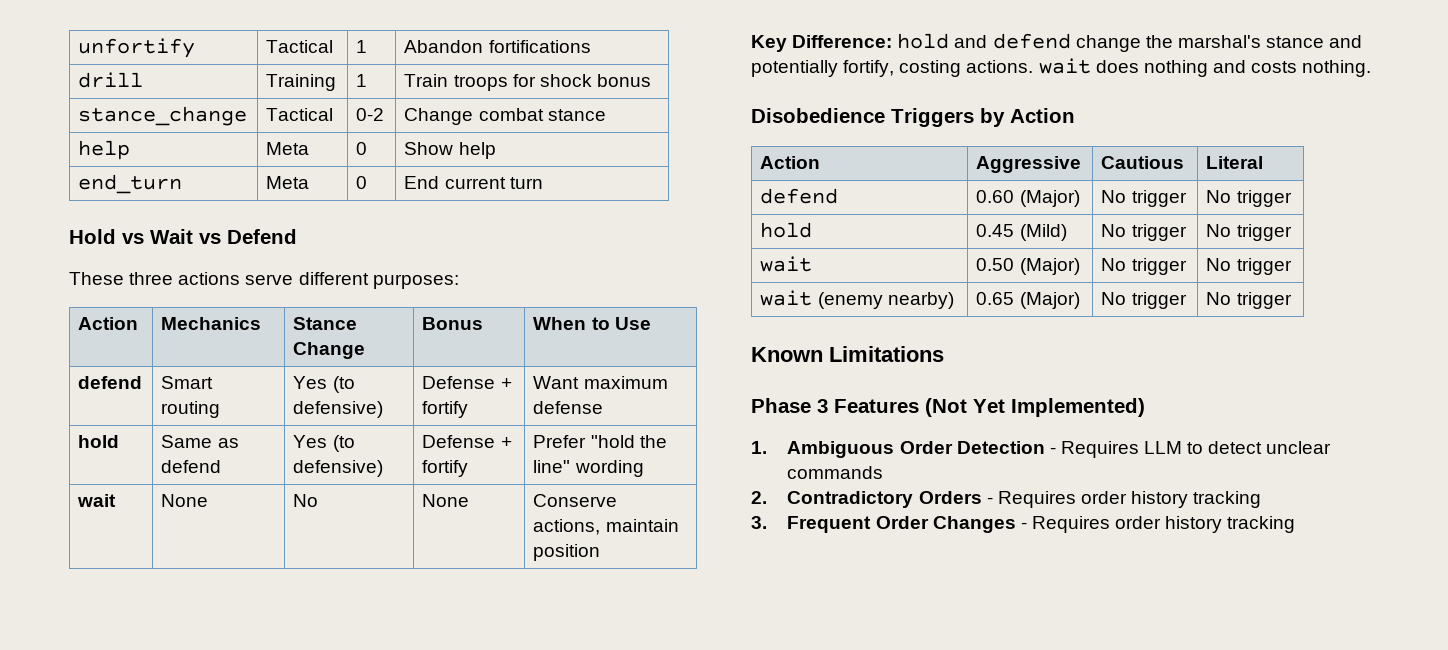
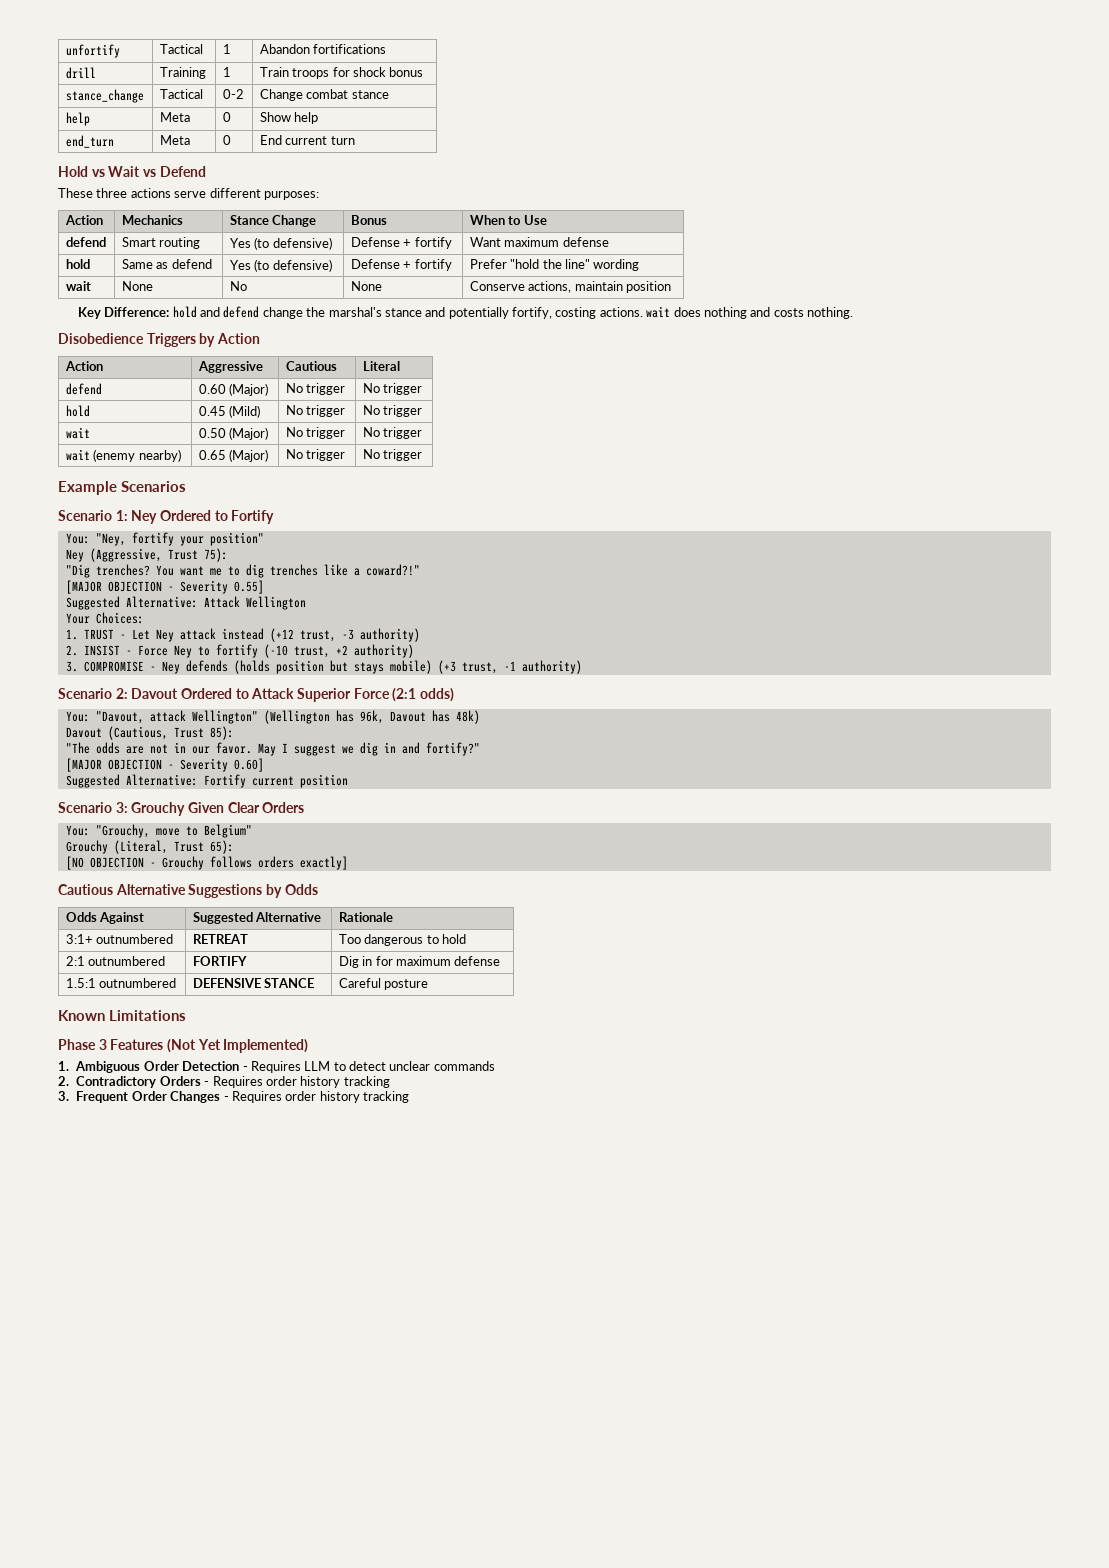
(1292, 300) none -> [58,481,186,495] [58,510,275,524] [65,532,264,546] [65,548,228,562] [65,564,420,578] [65,580,264,594] [65,596,306,610] [65,612,144,624] [65,628,420,642] [65,644,414,658] [65,660,582,674] [58,688,454,702] [65,710,480,724] [65,726,234,740] [65,742,480,756] [65,758,264,772] [65,774,348,788] [58,802,305,816] [65,824,252,838] [65,840,234,854] [65,856,348,870] [58,884,318,898] [65,912,145,924] [192,912,322,924] [338,912,393,922] [65,934,174,944] [192,934,248,944] [338,934,466,946] [65,956,166,966] [192,956,247,966] [338,956,501,968] [65,978,177,988] [192,978,315,988] [338,978,429,990] // Example Scenarios // Scenario 1: Ney Ordered to Fortify // You: "Ney, fortify your position" // Ney (Aggressive, Trust 75): // "Dig trenches? You want me to dig trenches like a coward?!" // [MAJOR OBJECTION - Severity 0.55] // Suggested Alternative: Attack Wellington // Your Choices: // 1. TRUST - Let Ney attack instead (+12 trust, -3 authority) // 2. INSIST - Force Ney to fortify (-10 trust, +2 authority) // 3. COMPROMISE - Ney defends (holds position but stays mobile) (+3 trust, -1 authority) // Scenario 2: Davout Ordered to Attack Superior Force (2:1 odds) // You: "Davout, attack Wellington" (Wellington has 96k, Davout has 48k) // Davout (Cautious, Trust 85): // "The odds are not in our favor. May I suggest we dig in and fortify?" // [MAJOR OBJECTION - Severity 0.60] // Suggested Alternative: Fortify current position // Scenario 3: Grouchy Given Clear Orders // You: "Grouchy, move to Belgium" // Grouchy (Literal, Trust 65): // [NO OBJECTION - Grouchy follows orders exactly] // Cautious Alternative Suggestions by Odds // Odds Against | Suggested Alternative | Rationale // 3:1+ outnumbered | RETREAT | Too dangerous to hold // 2:1 outnumbered | FORTIFY | Dig in for maximum defense // 1.5:1 outnumbered | DEFENSIVE STANCE | Careful posture

